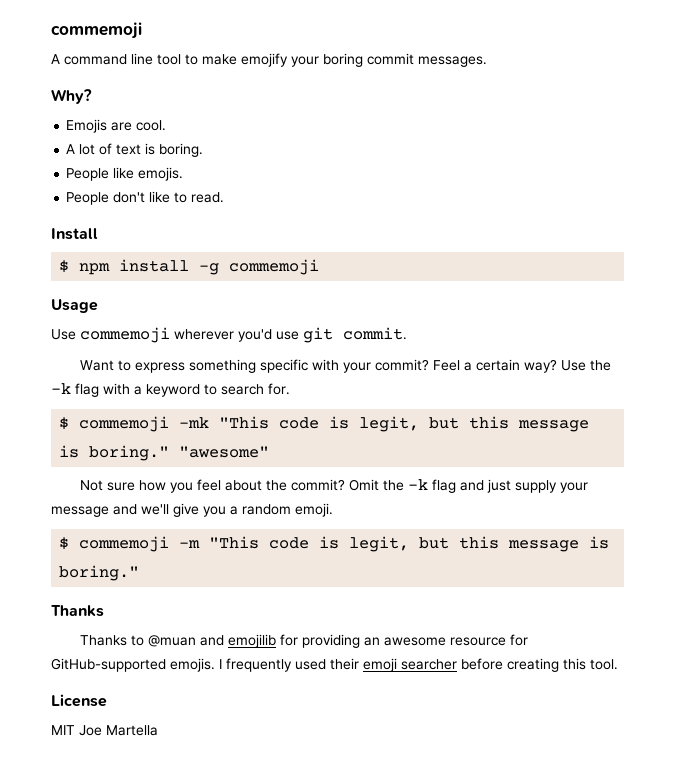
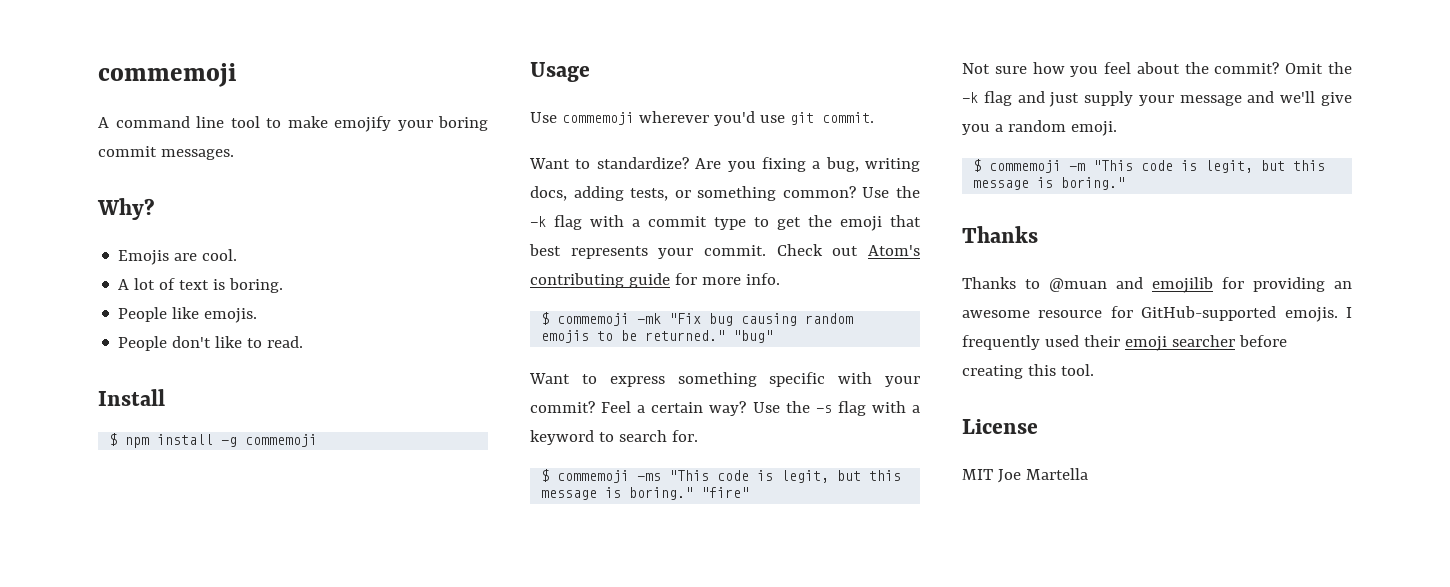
(407, 333) none -> [529,157,920,172] [530,186,920,201] [530,215,921,231] [529,244,920,259] [530,273,780,288] [541,312,854,326] [541,330,774,343] // Want to standardize? Are you fixing a bug, writing docs, adding tests, or something common? Use the -k flag with a commit type to get the emoji that best represents your commit. Check out Atom's contributing guide for more info. // $ commemoji -mk "Fix bug causing random emojis to be returned." "bug"
[51,383,71,394] -k -> [815,405,832,413] -s
[179,416,590,432] [59,445,270,461] -mk "This code is legit, but this message is boring." "awesome" -> [637,470,902,483] [541,487,750,500] -ms "This code is legit, but this message is boring." "fire"

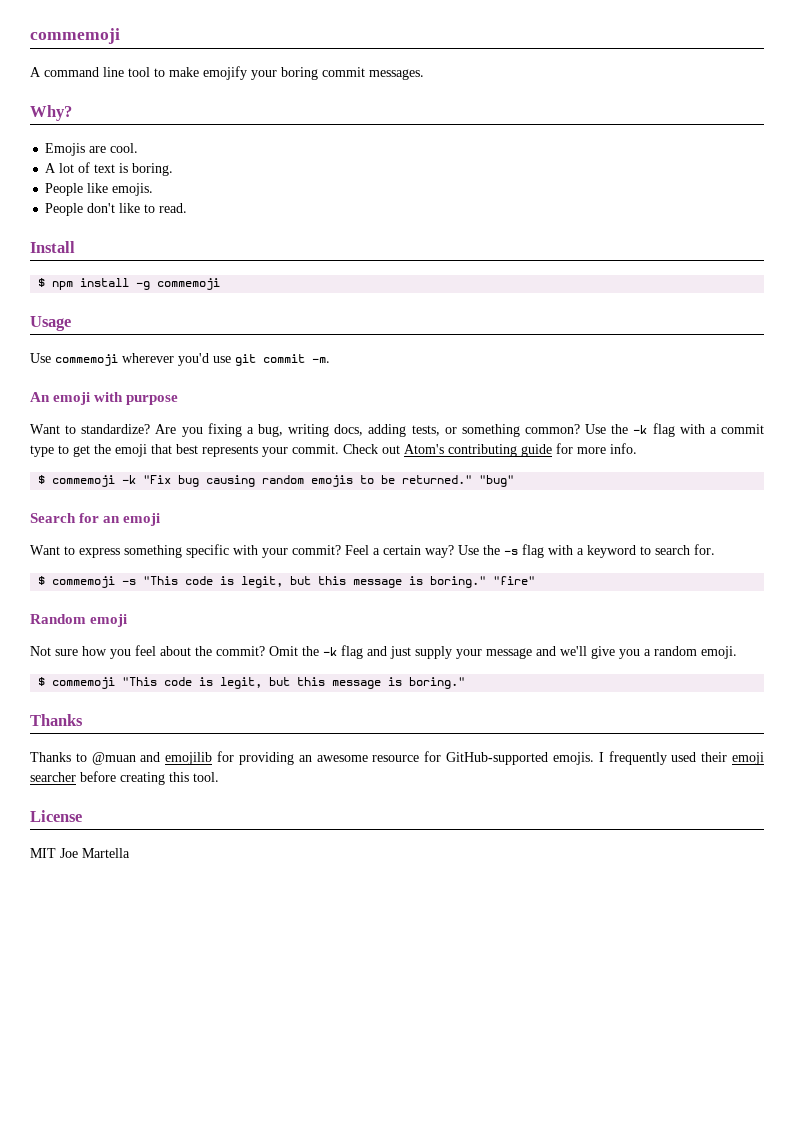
[821,112,874,123] commit. -> [263,354,330,363] [30,392,179,405] commit -m. // An emoji with purpose
[637,313,662,324] -mk -> [122,475,137,484] -k
(774, 336) none -> [30,513,161,526] // Search for an emoji
[637,473,662,481] -ms -> [122,579,137,585] -s
(750, 492) none -> [30,614,128,627] // Random emoji
[1069,163,1086,171] -m -> (116, 683) none

